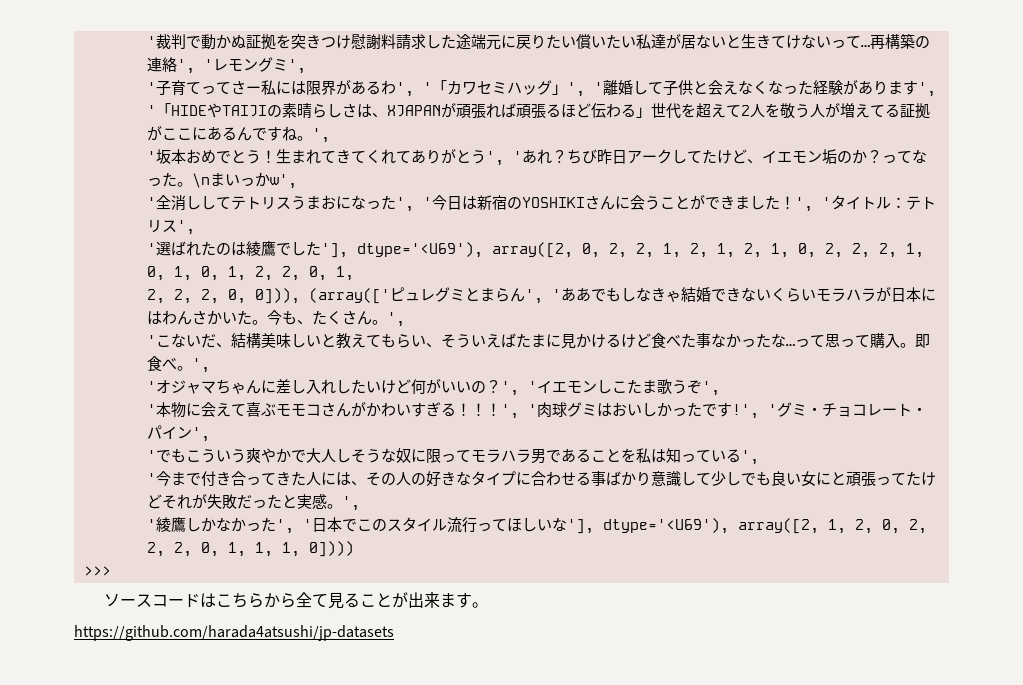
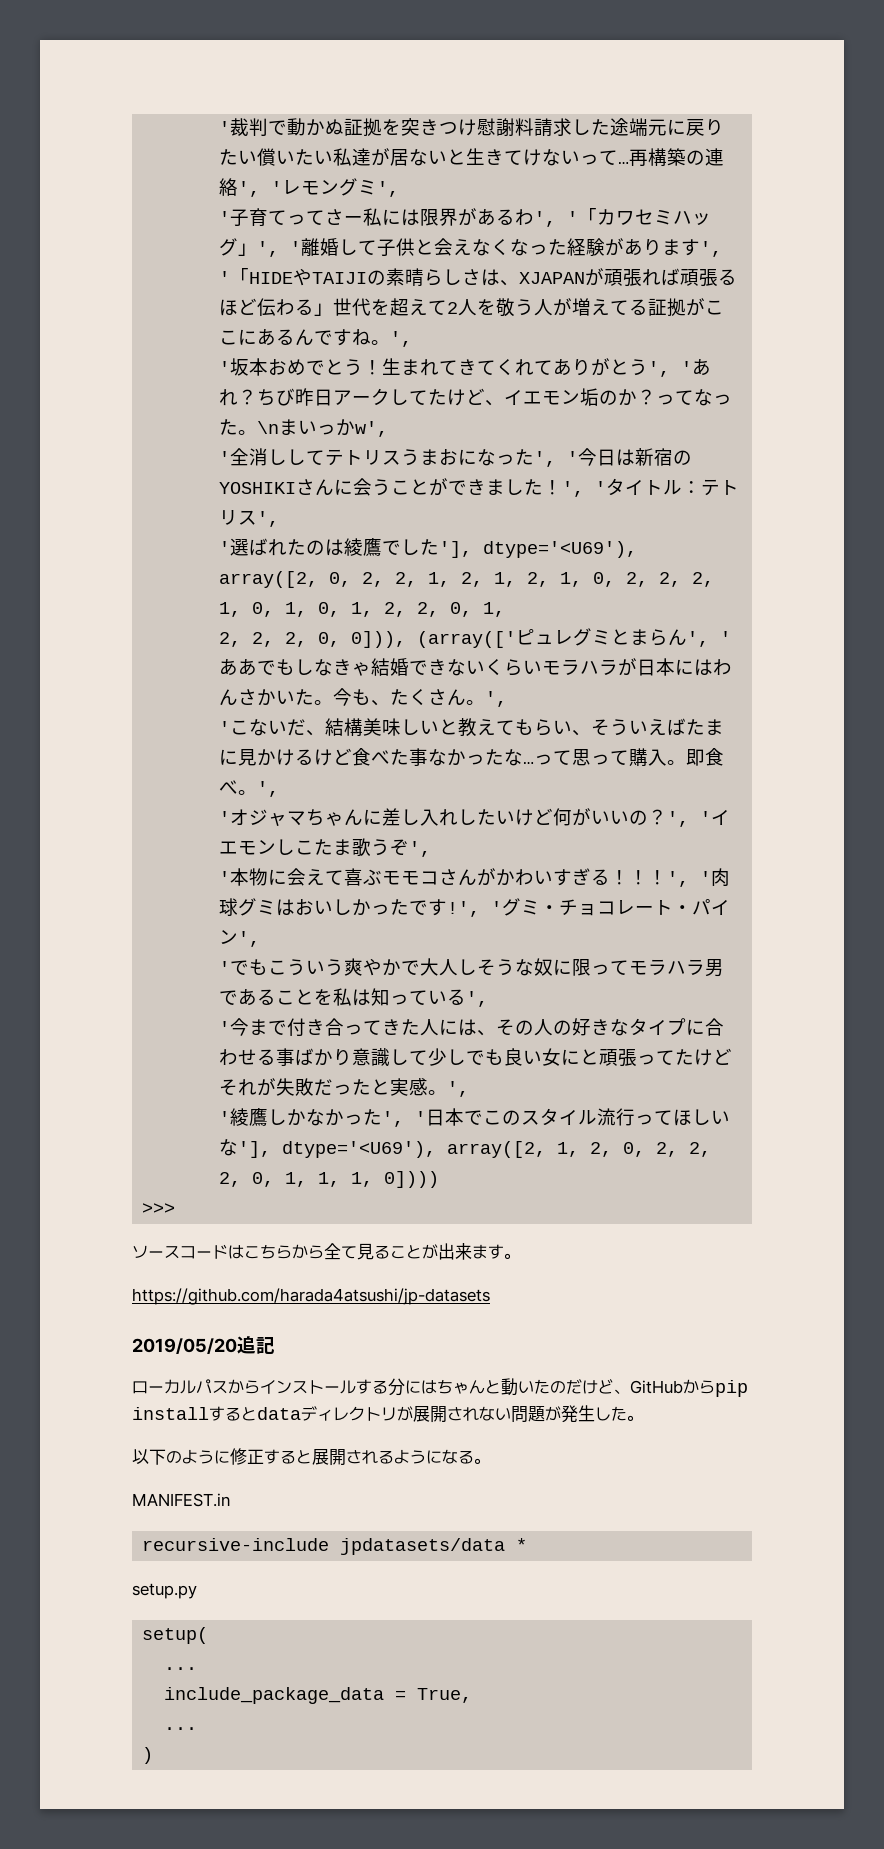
(394, 633) none -> [132,1336,275,1354] [132,1378,748,1397] [132,1405,643,1423] [132,1448,490,1466] [132,1493,230,1507] [142,1538,528,1555] [132,1583,197,1599] [142,1627,209,1644] [164,1667,198,1670] [164,1687,473,1704] [164,1727,198,1730] [142,1747,154,1764] // 2019/05/20追記 // ローカルパスからインストールする分にはちゃんと動いたのだけど、GitHubからpip installするとdataディレクトリが展開されない問題が発生した。 // 以下のように修正すると展開されるようになる。 // MANIFEST.in // recursive-include jpdatasets/data * // setup.py // setup( // ... // include_package_data = True, // ... // )

